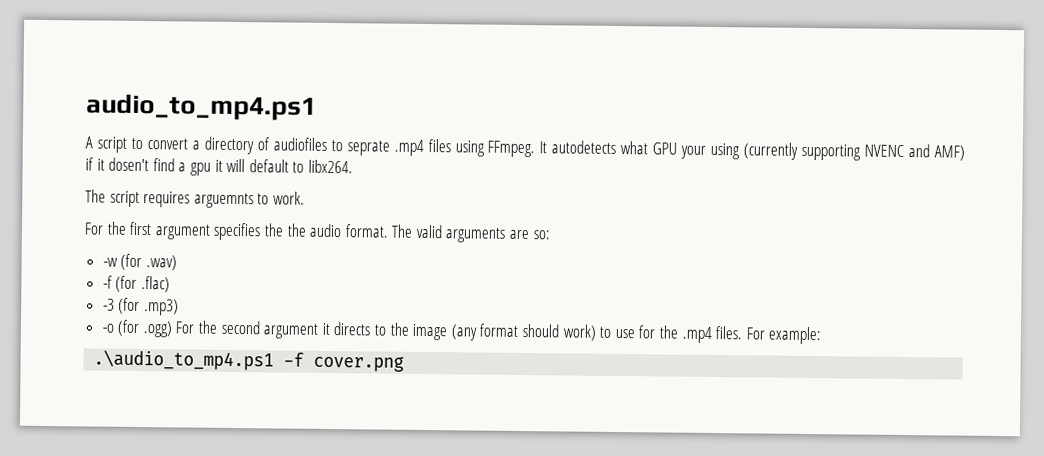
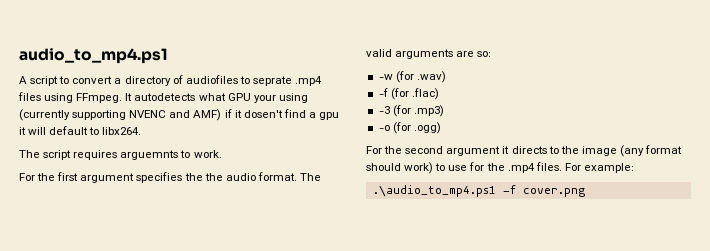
(173, 329) none -> (441, 128) //

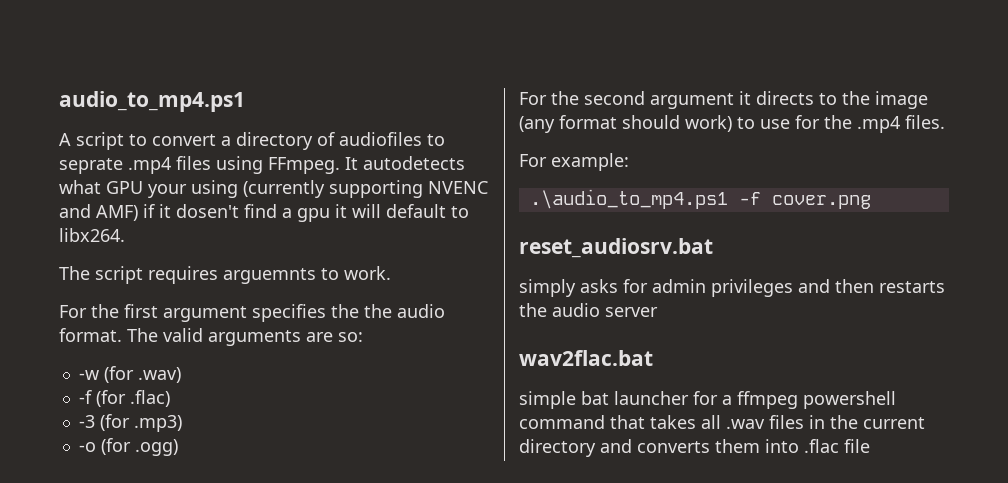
(562, 166) none -> (945, 122) //
(585, 192) none -> [519,238,713,258] [519,279,945,297] [519,303,658,317] [519,350,653,366] [519,391,896,409] [519,415,925,429] [519,439,870,457] // reset_audiosrv.bat // simply asks for admin privileges and then restarts the audio server // wav2flac.bat // simple bat launcher for a ffmpeg powershell command that takes all .wav files in the current directory and converts them into .flac file

